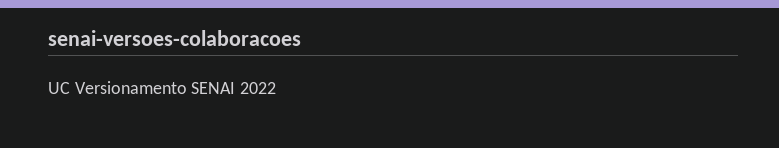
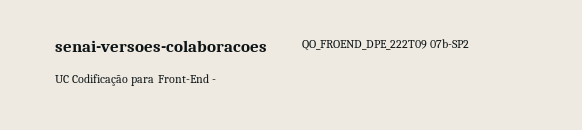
[74,81,277,94] Versionamento SENAI 2022 -> [72,74,216,86] [302,39,470,51] Codificação para Front-End - QO_FROEND_DPE_222T09 07b-SP2

